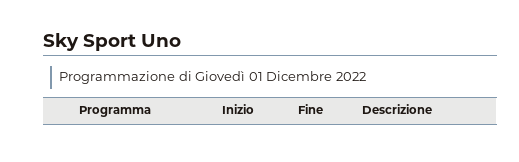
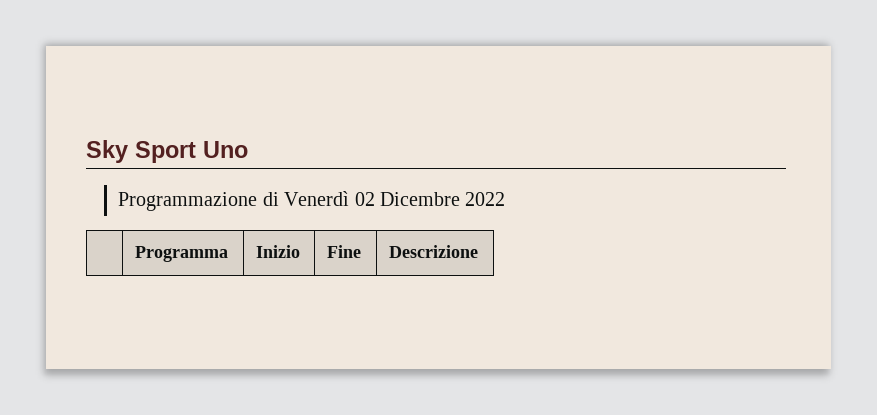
[195,71,263,81] Giovedì 01 -> [284,191,375,206] Venerdì 02

